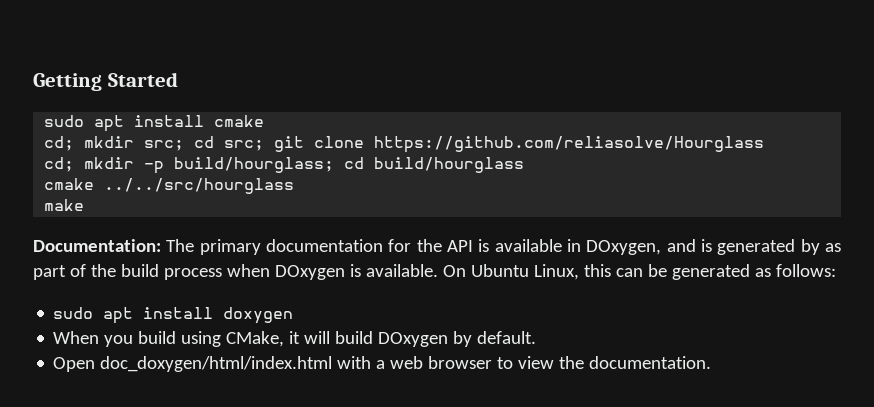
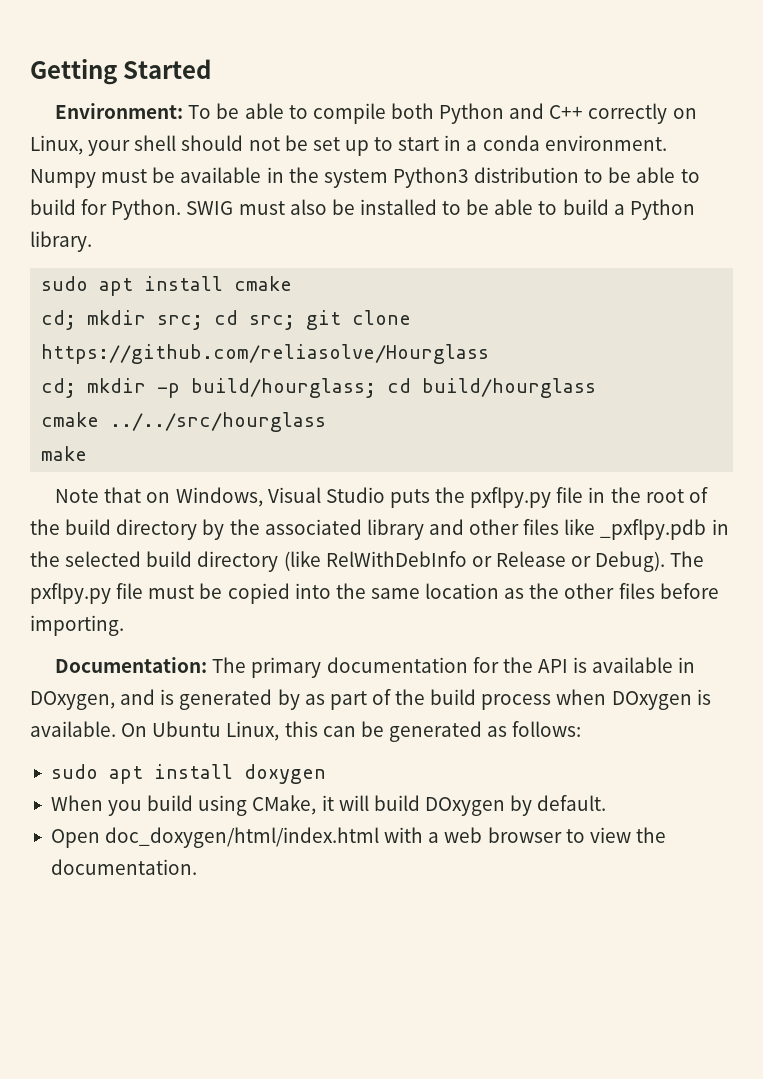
(178, 79) none -> [55,103,697,124] [30,135,667,156] [30,167,700,188] [30,199,695,220] [30,231,92,252] // Environment: To be able to compile both Python and C++ correctly on Linux, your shell should not be set up to start in a conda environment. Numpy must be available in the system Python3 distribution to be able to build for Python. SWIG must also be installed to be able to build a Python library.
(85, 205) none -> [55,487,708,508] [30,519,729,540] [30,551,705,572] [30,583,719,604] [30,615,124,636] // Note that on Windows, Visual Studio puts the pxflpy.py file in the root of the build directory by the associated library and other files like _pxflpy.pdb in the selected build directory (like RelWithDebInfo or Release or Debug). The pxflpy.py file must be copied into the same location as the other files before importing.

